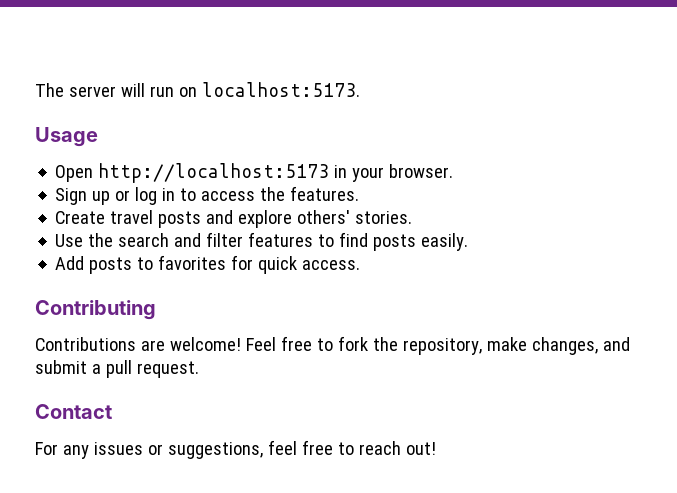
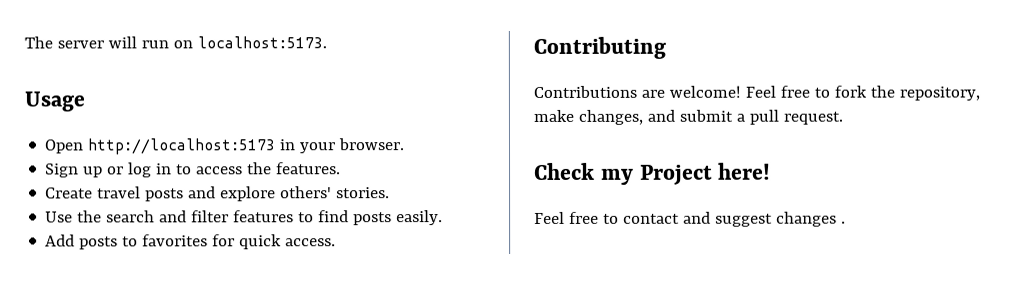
[35,404,112,419] [35,440,436,459] Contact // For any issues or suggestions, feel free to reach out! -> [534,162,772,185] [534,211,846,227] Check my Project here! // Feel free to contact and suggest changes .

